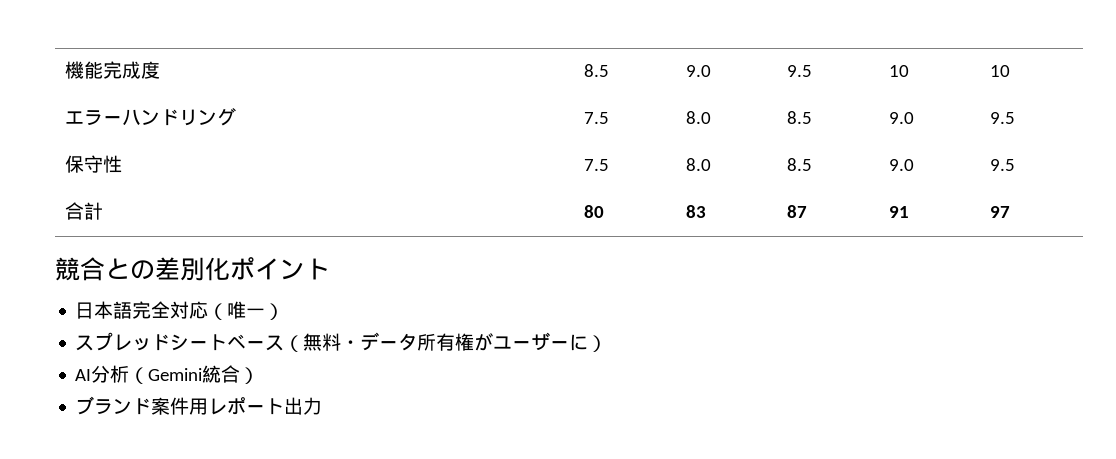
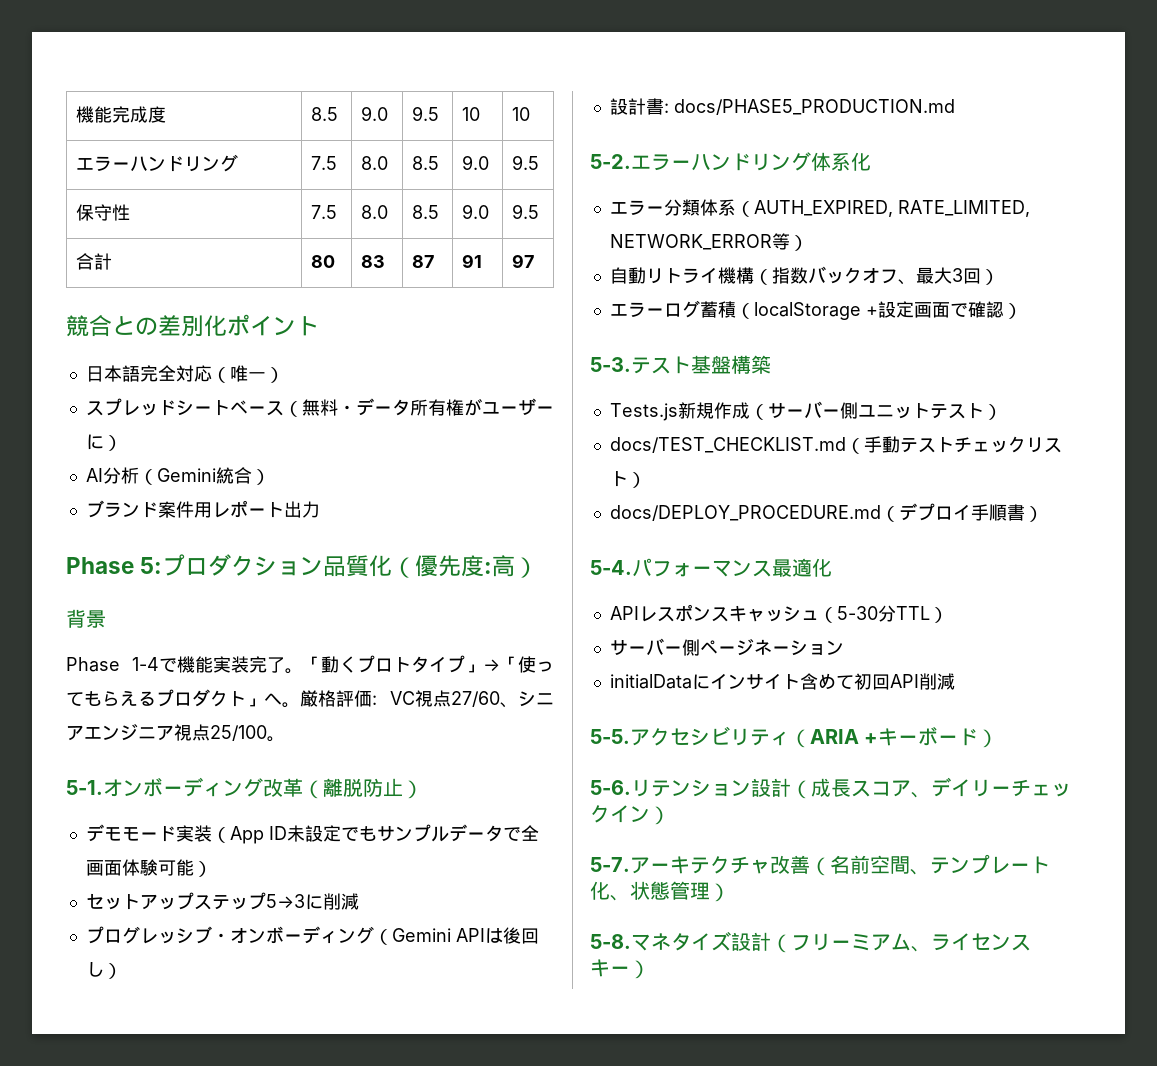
(323, 406) none -> [66,554,539,578] [66,609,106,628] [66,655,554,674] [66,689,554,708] [66,724,285,742] [66,777,423,799] [85,824,539,844] [85,859,212,877] [85,892,359,910] [85,926,539,945] [85,962,122,979] [609,98,955,115] [590,152,871,171] [609,199,1030,217] [609,233,808,251] [609,266,999,285] [609,300,1022,320] [590,355,771,374] [609,401,1002,421] [609,436,1062,454] [609,471,646,488] [609,503,1043,522] [590,558,832,577] [609,604,948,623] [609,638,844,656] [609,673,955,690] [590,726,999,748] [590,777,1071,799] [590,805,670,825] [590,854,1050,876] [590,881,730,902] [590,931,1031,953] [590,959,650,979] // Phase 5:プロダクション品質化（優先度:高） // 背景 // Phase 1-4で機能実装完了。「動くプロトタイプ」→「使ってもらえるプロダクト」へ。厳格評価: VC視点27/60、シニアエンジニア視点25/100。 // 5-1.オンボーディング改革（離脱防止） // デモモード実装（App ID未設定でもサンプルデータで全画面体験可能） // セットアップステップ5→3に削減 // プログレッシブ・オンボーディング（Gemini APIは後回し） // 設計書: docs/PHASE5_PRODUCTION.md // 5-2.エラーハンドリング体系化 // エラー分類体系（AUTH_EXPIRED, RATE_LIMITED, NETWORK_ERROR等） // 自動リトライ機構（指数バックオフ、最大3回） // エラーログ蓄積（localStorage +設定画面で確認） // 5-3.テスト基盤構築 // Tests.js新規作成（サーバー側ユニットテスト） // docs/TEST_CHECKLIST.md（手動テストチェックリスト） // docs/DEPLOY_PROCEDURE.md（デプロイ手順書） // 5-4.パフォーマンス最適化 // APIレスポンスキャッシュ（5-30分TTL） // サーバー側ページネーション // initialDataにインサイト含めて初回API削減 // 5-5.アクセシビリティ（ARIA +キーボード） // 5-6.リテンション設計（成長スコア、デイリーチェックイン） // 5-7.アーキテクチャ改善（名前空間、テンプレート化、状態管理） // 5-8.マネタイズ設計（フリーミアム、ライセンスキー）

